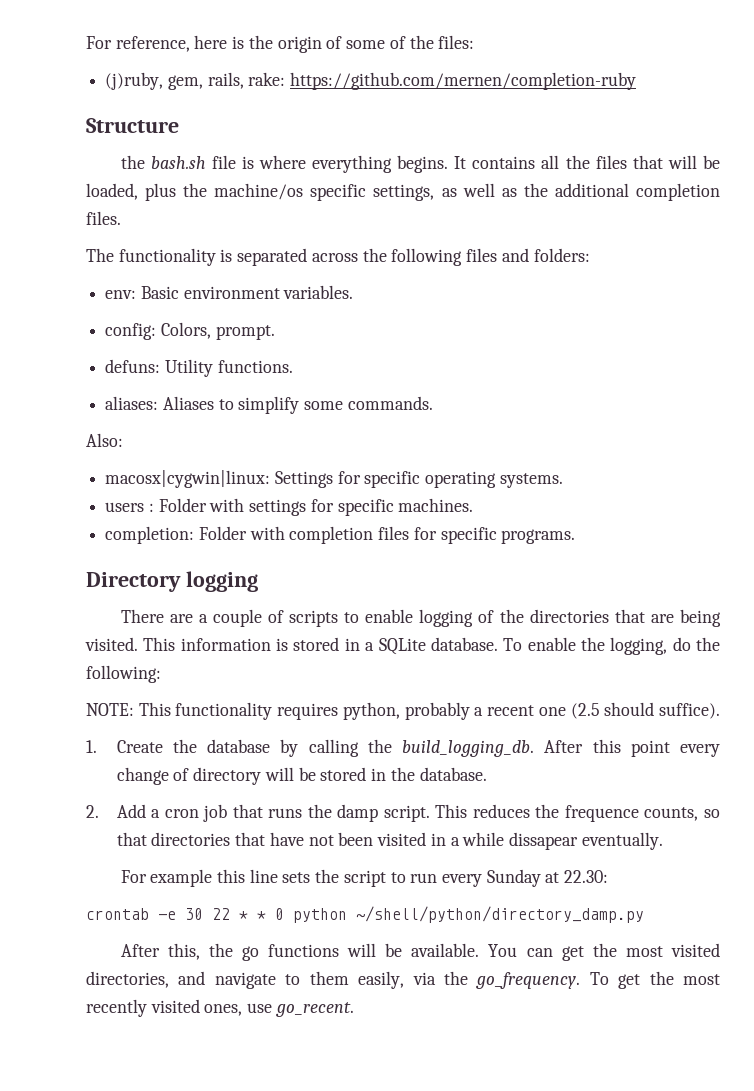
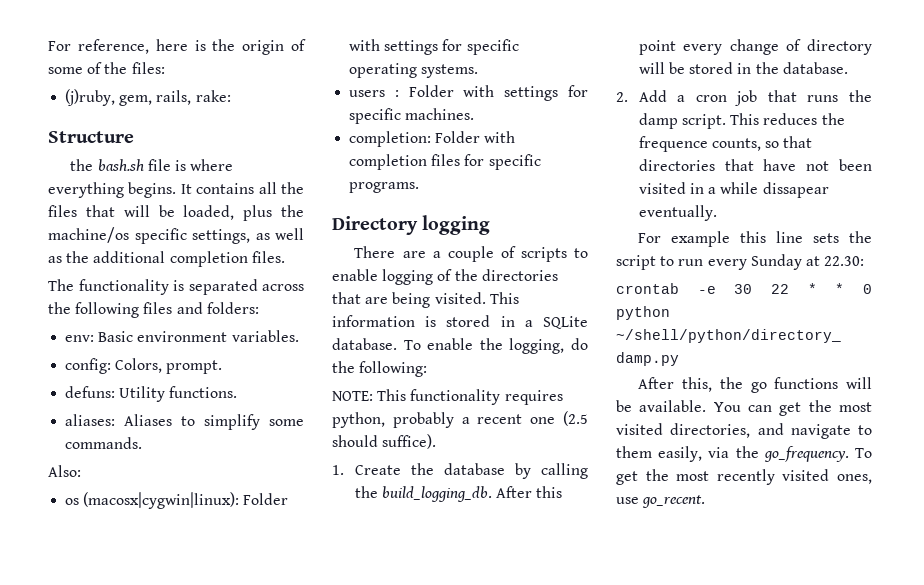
[290,72,637,90] https://github.com/mernen/completion-ruby -> (231, 96) none
[105,470,333,488] macosx|cygwin|linux: Settings -> [65,492,289,509] [349,39,439,55] os (macosx|cygwin|linux): Folder with settings

